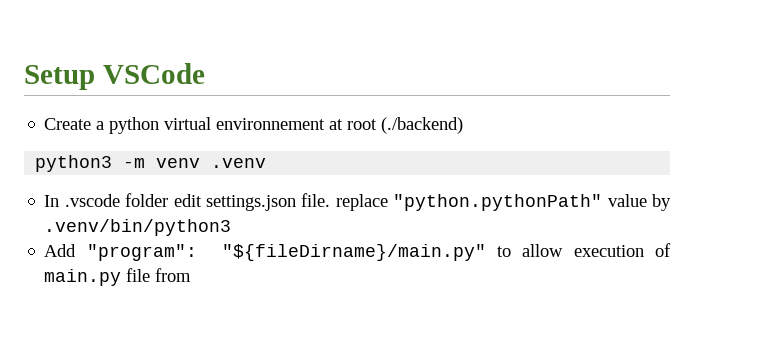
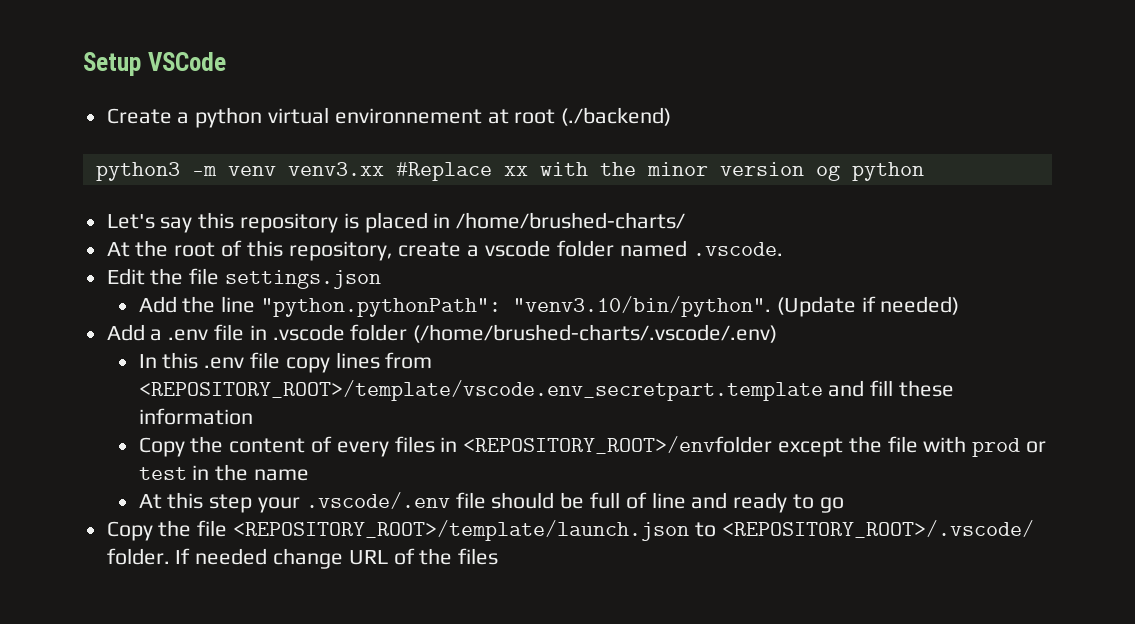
[211,158,267,168] [44,193,671,211] [44,219,232,236] [44,243,672,261] [44,268,192,286] .venv // In .vscode folder edit settings.json file. replace "python.pythonPath" value by .venv/bin/python3 // Add "program": "${fileDirname}/main.py" to allow execution of main.py file from -> [287,162,924,181] [106,212,686,233] [106,240,783,261] [106,268,382,289] [138,296,960,317] [106,324,778,343] [138,352,433,373] [138,380,955,401] [138,408,253,425] [138,436,1047,457] [138,464,310,481] [138,492,844,513] [106,520,1034,541] [106,548,499,569] venv3.xx #Replace xx with the minor version og python // Let's say this repository is placed in /home/brushed-charts/ // At the root of this repository, create a vscode folder named .vscode. // Edit the file settings.json // Add the line "python.pythonPath": "venv3.10/bin/python". (Update if needed) // Add a .env file in .vscode folder (/home/brushed-charts/.vscode/.env) // In this .env file copy lines from <REPOSITORY_ROOT>/template/vscode.env_secretpart.template and fill these information // Copy the content of every files in <REPOSITORY_ROOT>/envfolder except the file with prod or test in the name // At this step your .vscode/.env file should be full of line and ready to go // Copy the file <REPOSITORY_ROOT>/template/launch.json to <REPOSITORY_ROOT>/.vscode/ folder. If needed change URL of the files

